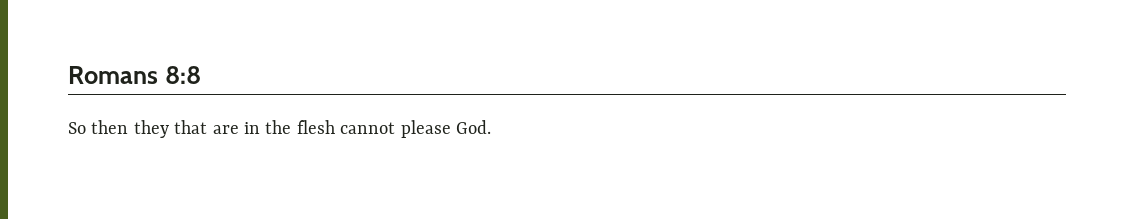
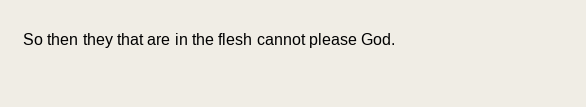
[68,66,201,84] Romans 8:8 // -> (23, 39) none

